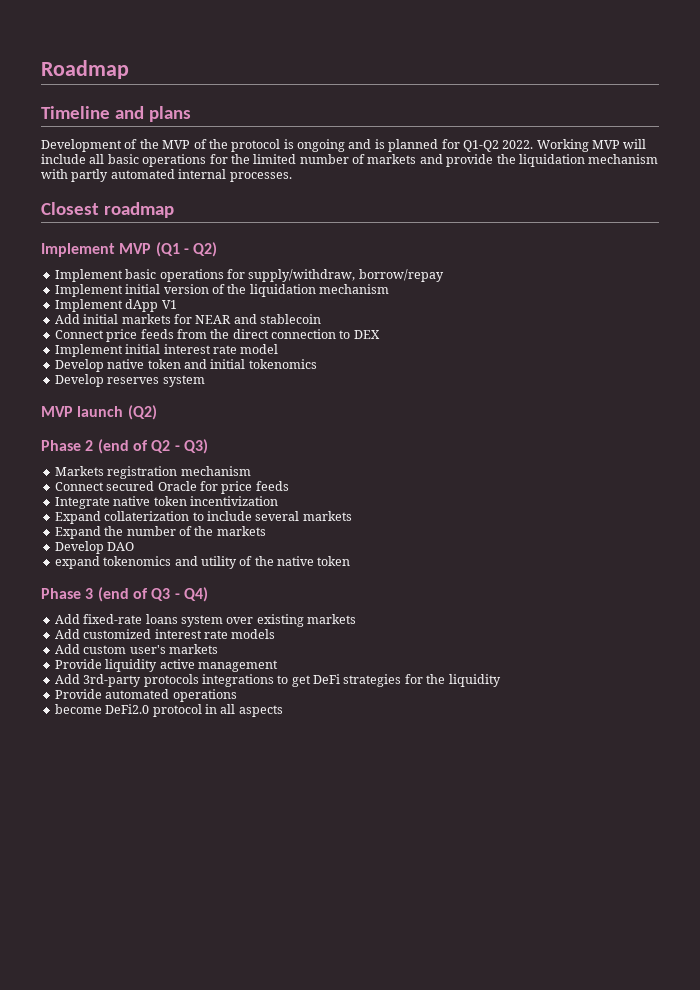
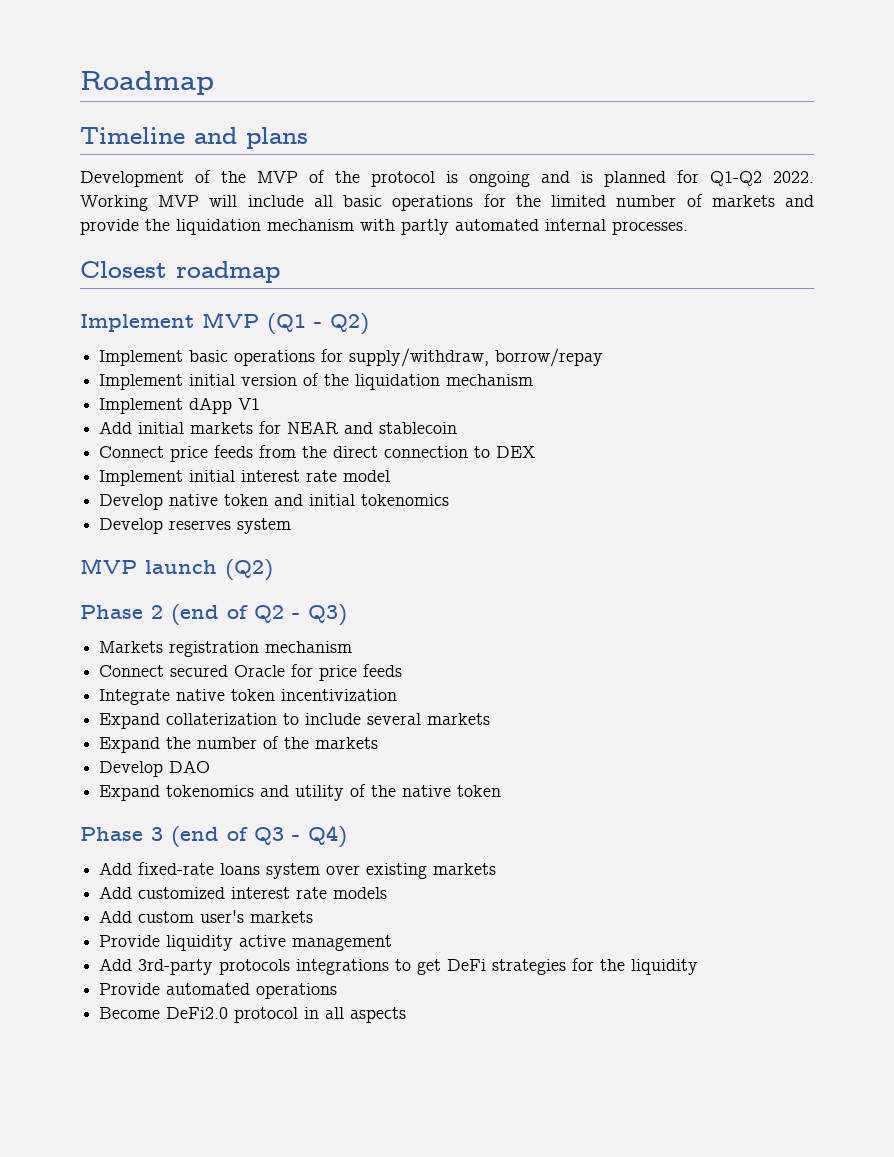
[54,556,100,569] expand -> [99,785,161,801] Expand
[54,704,102,714] become -> [99,1007,161,1019] Become

